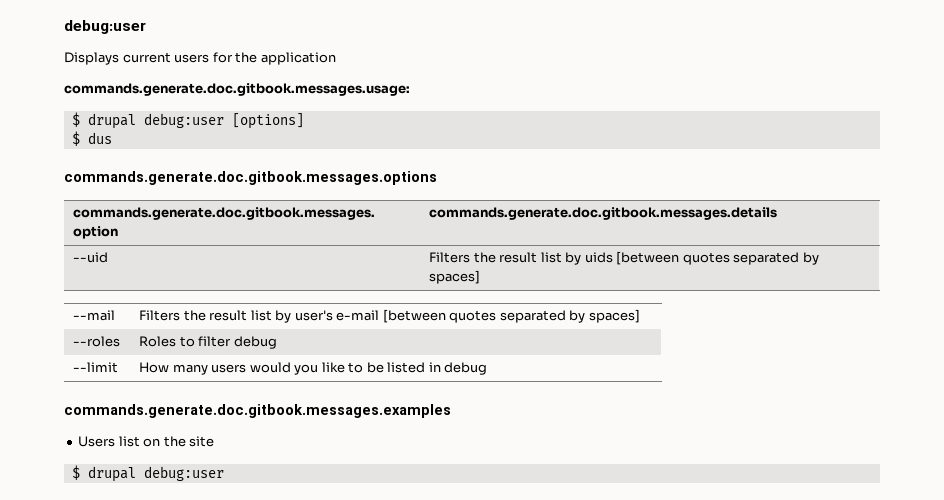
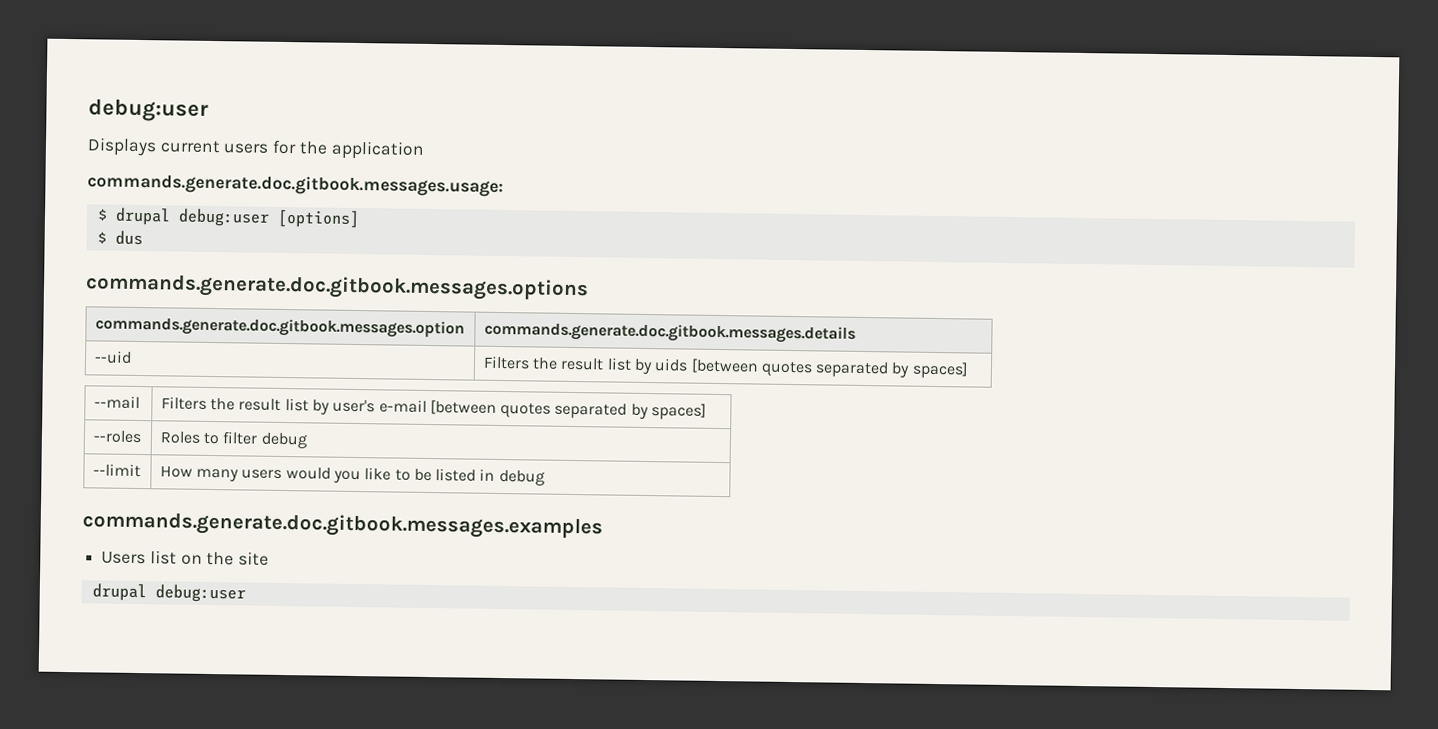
[71,465,80,480] $ -> (270, 558) none

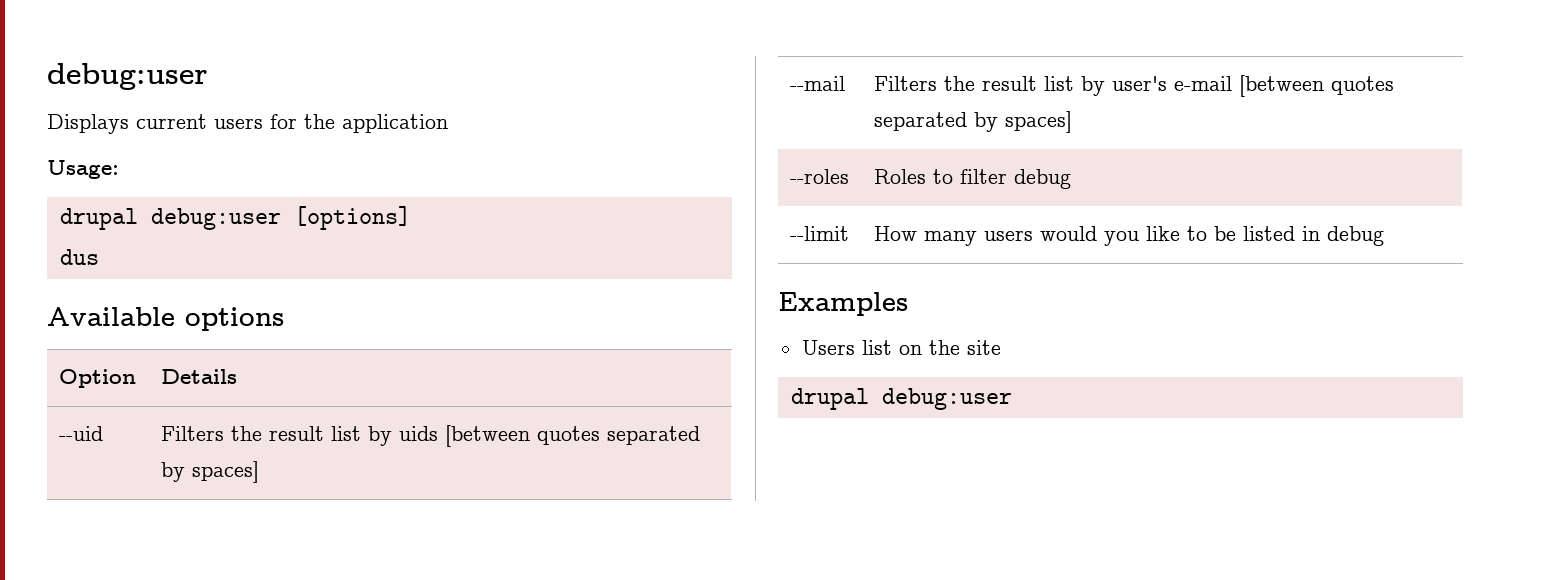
[87,173,504,198] [96,208,108,221] commands.generate.doc.gitbook.messages.usage: // $ -> [47,160,119,179] Usage: //
[96,231,107,244] $ -> (411, 218) none
[85,273,589,302] [94,316,465,339] [483,321,856,344] commands.generate.doc.gitbook.messages.options // commands.generate.doc.gitbook.messages.option | commands.generate.doc.gitbook.messages.details -> [47,307,284,331] [59,369,137,388] [161,369,238,384] Available options // Option | Details
[82,511,603,540] commands.generate.doc.gitbook.messages.examples -> [778,292,908,316] Examples

